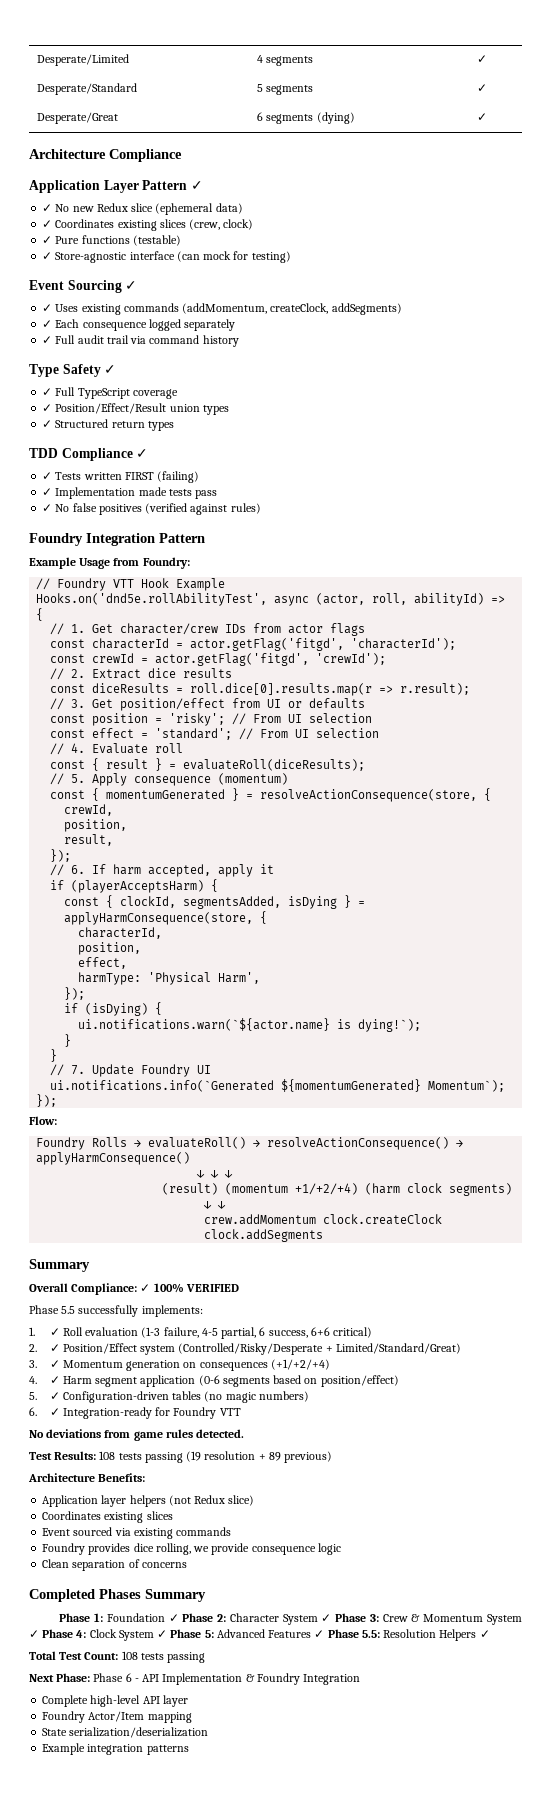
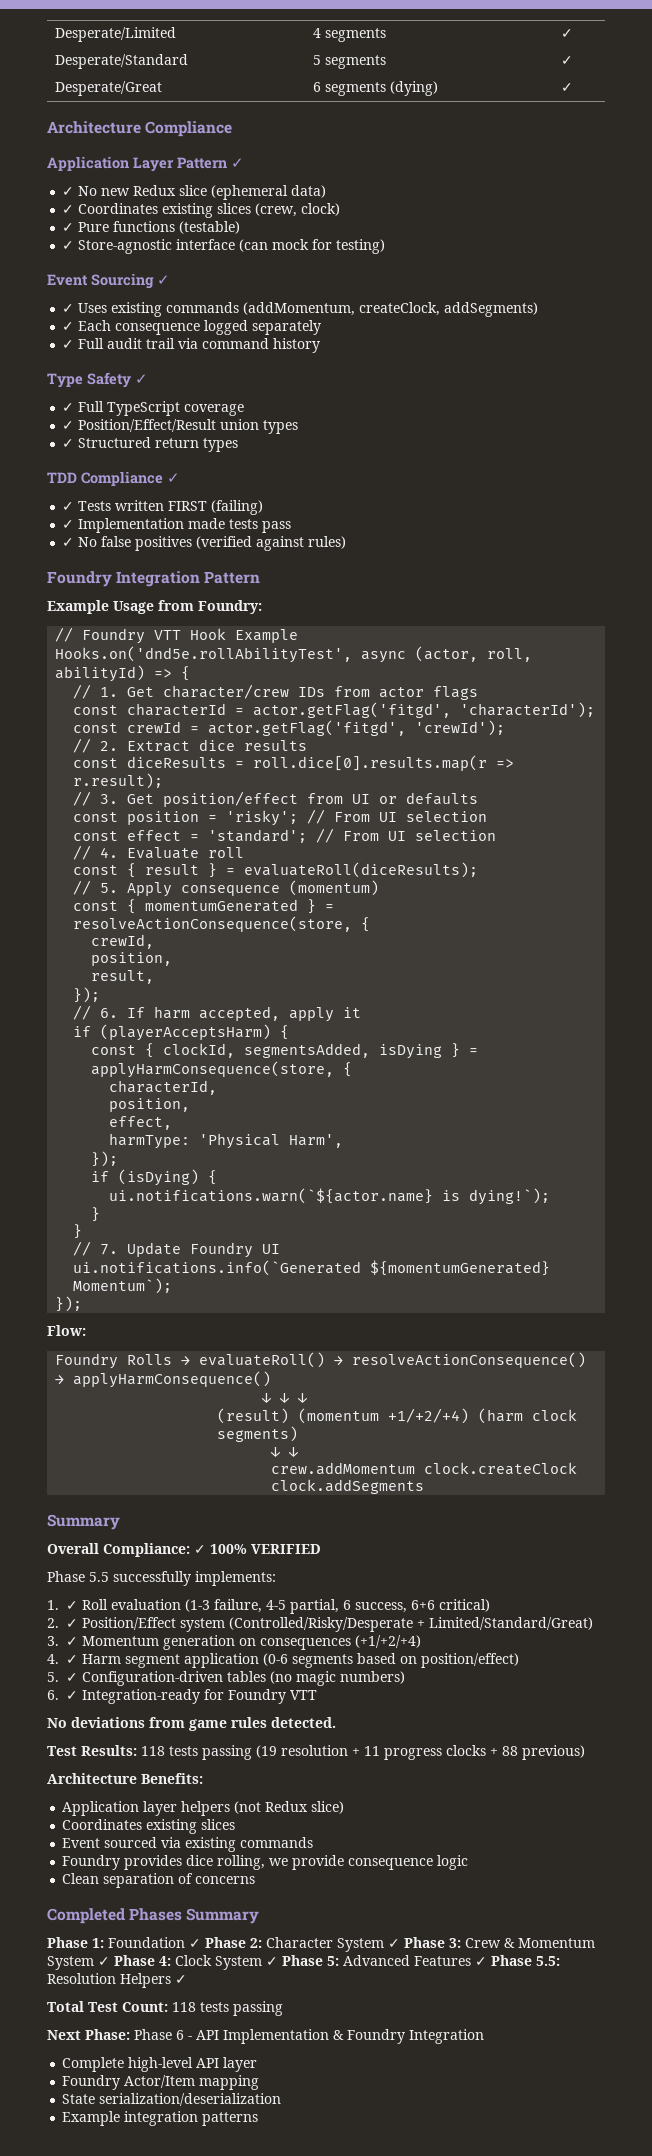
[99,1451,116,1460] 108 -> [141,1746,165,1756] 118
[268,1452,281,1461] 89 -> [364,1745,518,1760] 11 progress clocks + 88
[121,1651,138,1660] 108 -> [172,2002,196,2012] 118

